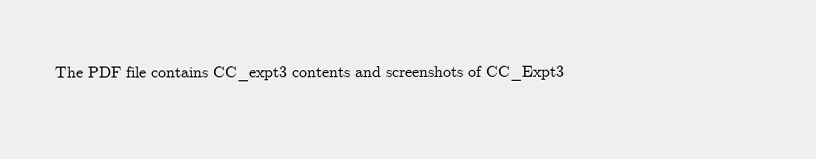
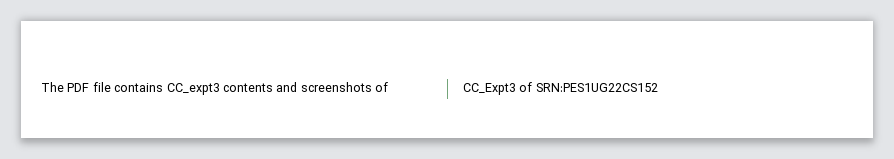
(565, 73) none -> [519,82,658,92] of SRN:PES1UG22CS152

